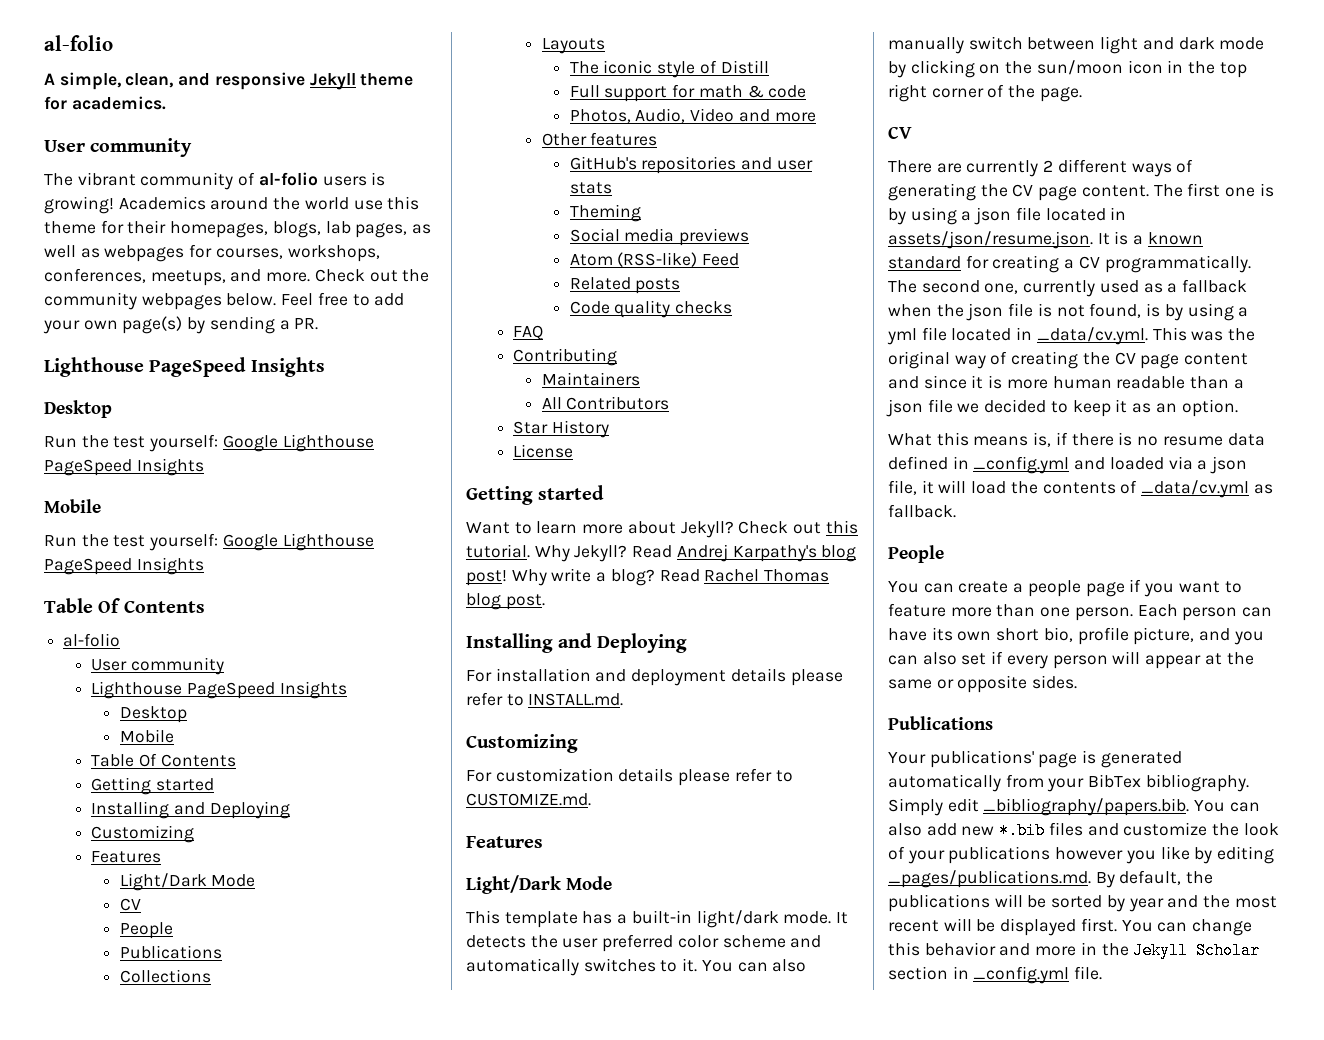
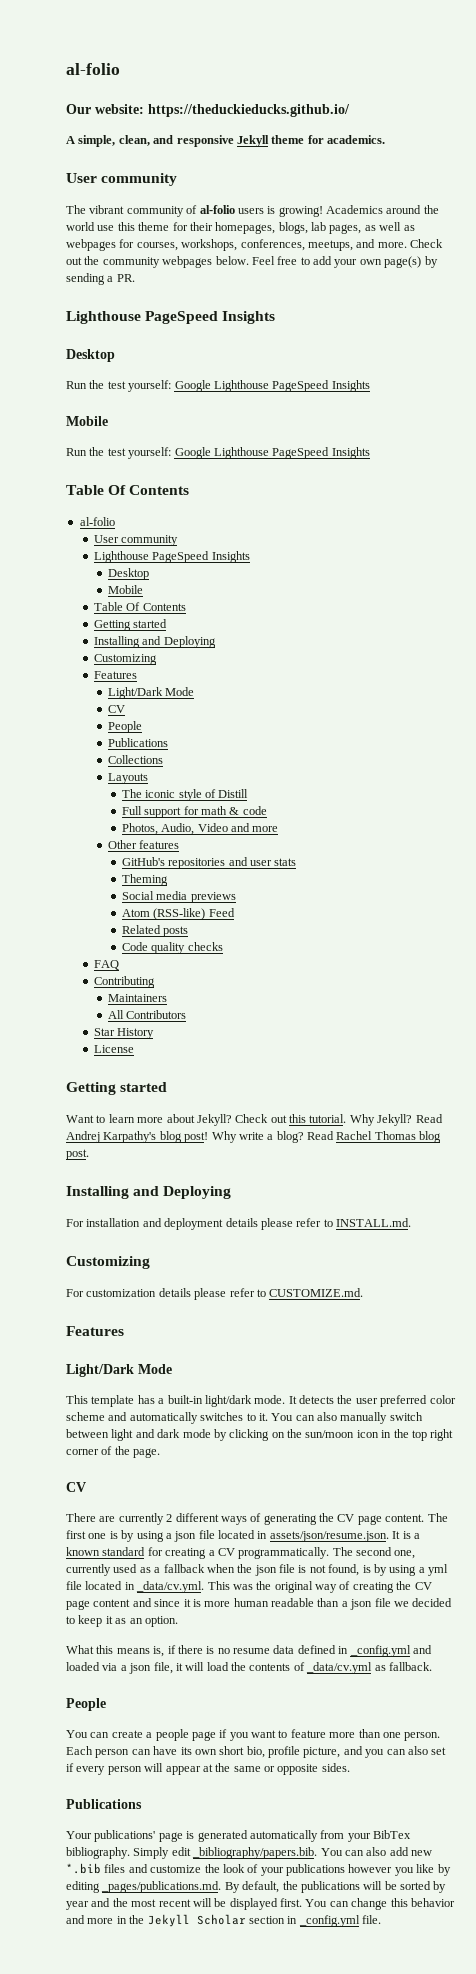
[44,35,113,51] al-folio -> [66,63,120,75] [66,104,350,117] al-folio // Our website: https://theduckieducks.github.io/

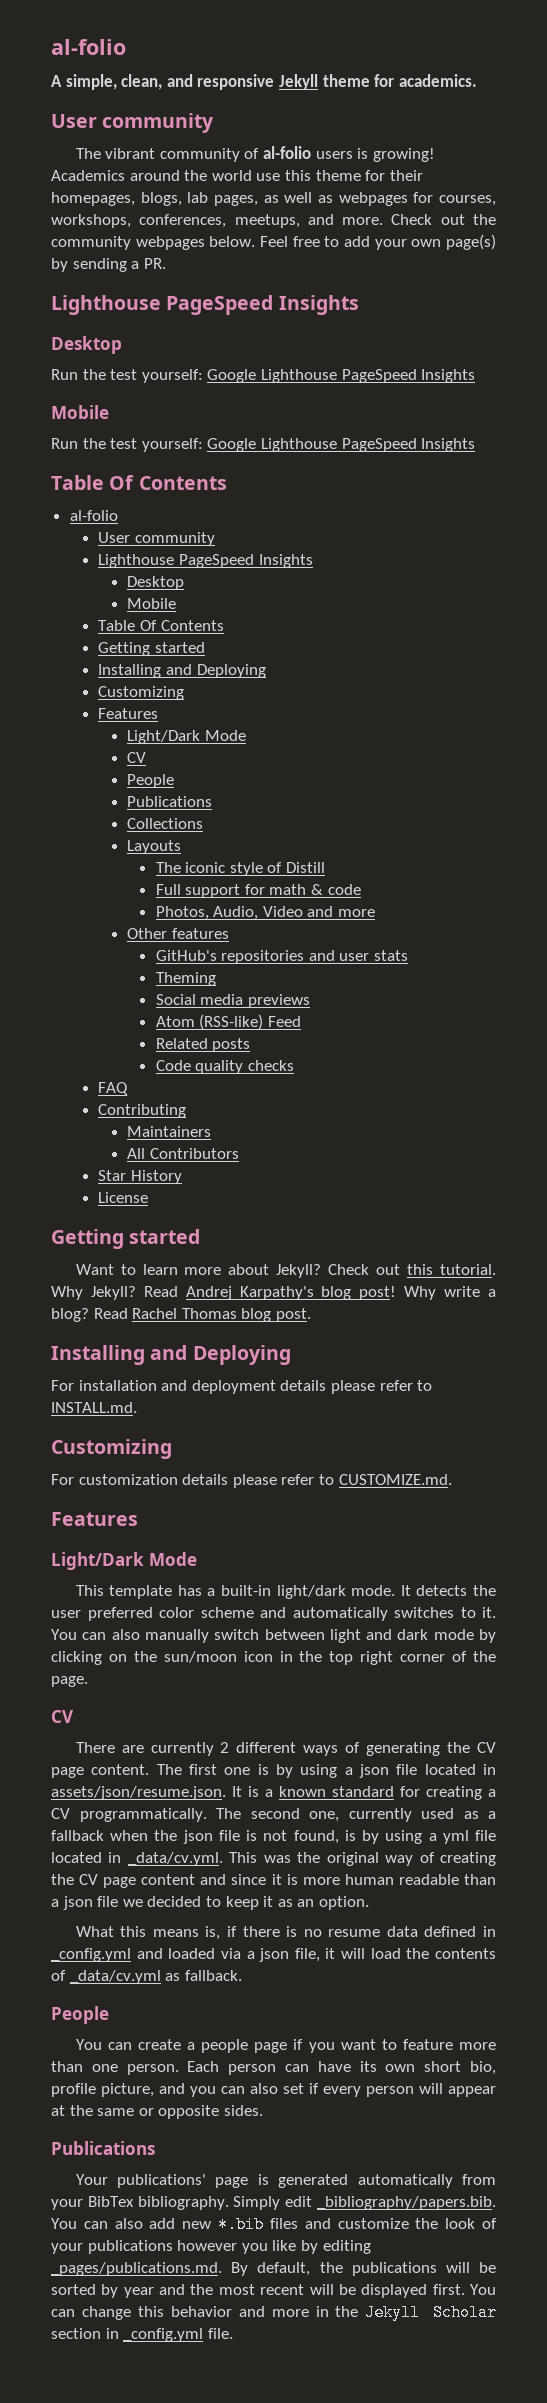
[66,63,120,75] [66,104,350,117] al-folio // Our website: https://theduckieducks.github.io/ -> [51,39,126,55] al-folio

